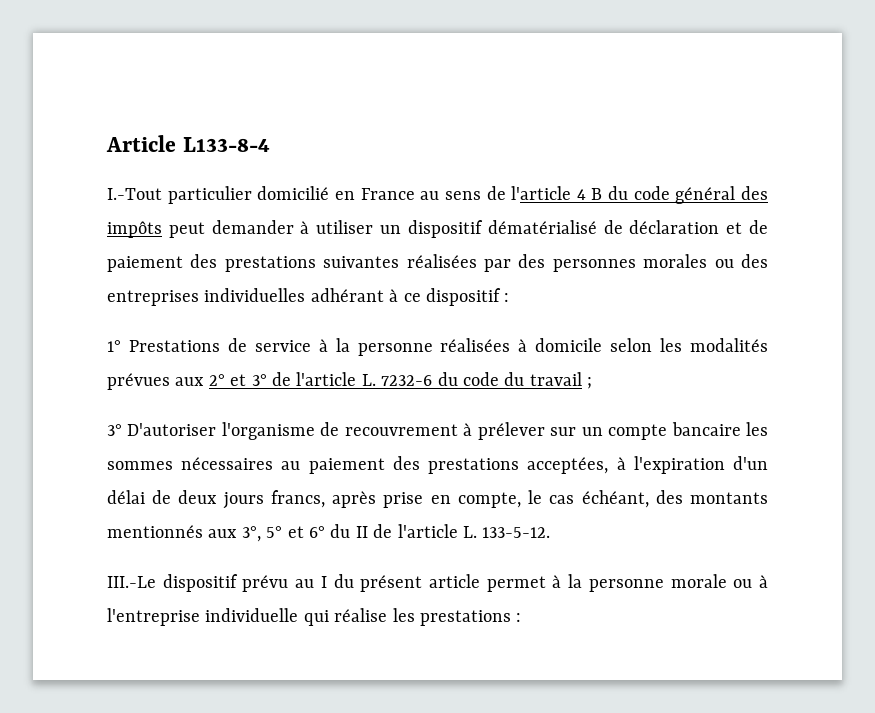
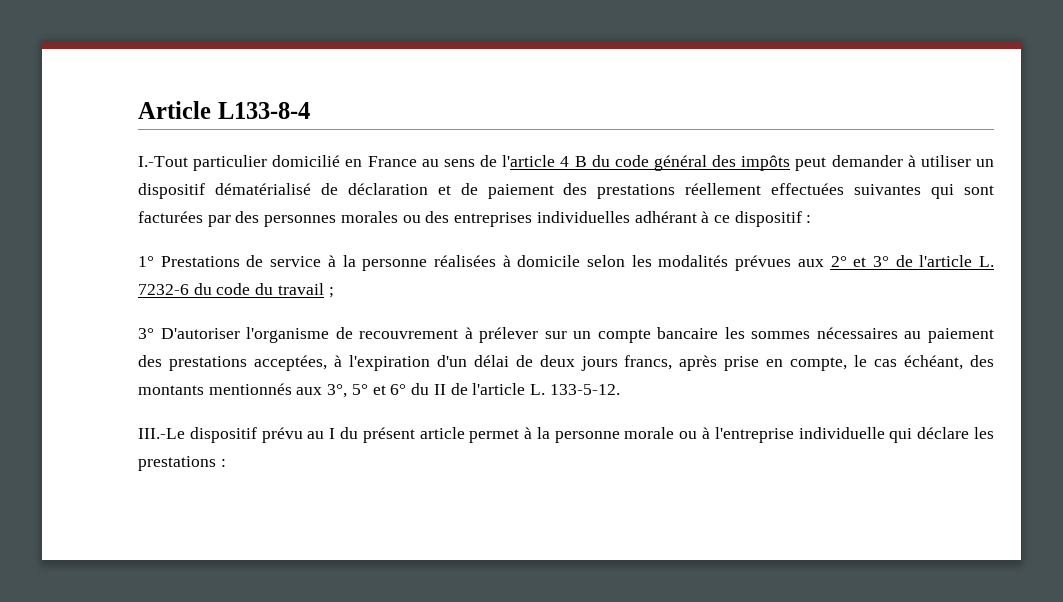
[323,254,477,268] suivantes réalisées -> [685,183,994,199] [138,211,203,223] réellement effectuées suivantes qui sont facturées
[334,608,388,622] réalise -> [917,427,970,439] déclare

